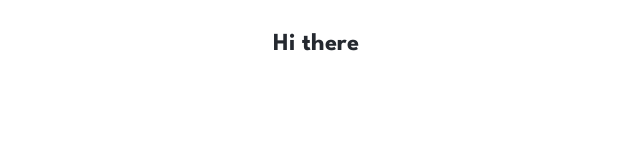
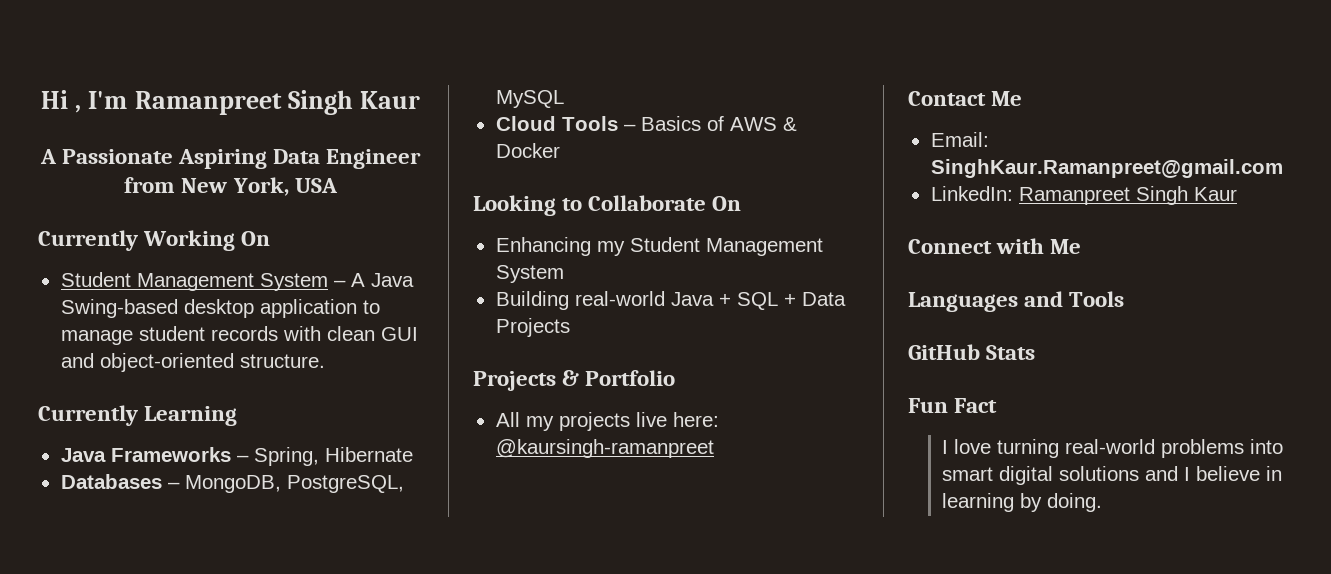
[301,33,359,51] there -> [75,90,420,115] [39,149,422,169] [124,177,338,196] [38,230,271,251] [60,272,414,291] [60,299,380,318] [60,326,418,345] [60,353,325,372] [38,405,238,426] [60,447,413,466] [60,474,404,493] [495,90,564,108] [495,116,797,131] [495,143,560,158] [473,195,742,216] [495,237,823,256] [495,265,564,283] [495,291,846,310] [495,318,570,337] [473,370,676,391] [495,412,719,431] [495,439,714,458] [908,91,1023,106] [930,132,989,147] [930,159,1283,178] [930,186,1237,205] [908,238,1082,254] [908,291,1125,312] [908,344,1036,360] [908,398,998,413] [942,439,1284,458] [942,466,1283,485] [942,493,1103,512] , I'm Ramanpreet Singh Kaur // A Passionate Aspiring Data Engineer from New York, USA // Currently Working On // Student Management System – A Java Swing-based desktop application to manage student records with clean GUI and object-oriented structure. // Currently Learning // Java Frameworks – Spring, Hibernate // Databases – MongoDB, PostgreSQL, MySQL // Cloud Tools – Basics of AWS & Docker // Looking to Collaborate On // Enhancing my Student Management System // Building real-world Java + SQL + Data Projects // Projects & Portfolio // All my projects live here: @kaursingh-ramanpreet // Contact Me // Email: SinghKaur.Ramanpreet@gmail.com // LinkedIn: Ramanpreet Singh Kaur // Connect with Me // Languages and Tools // GitHub Stats // Fun Fact // I love turning real-world problems into smart digital solutions and I believe in learning by doing.

